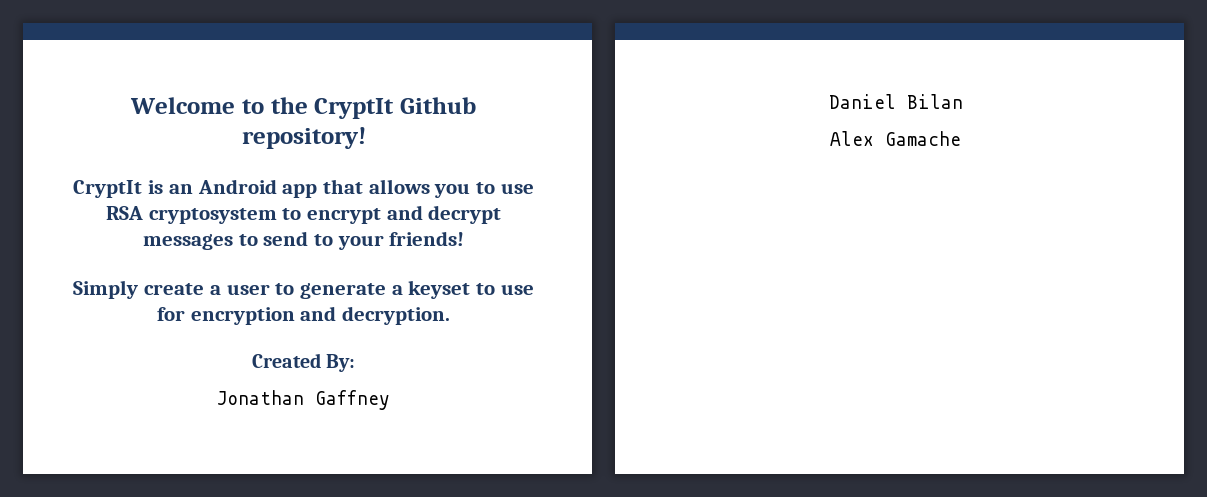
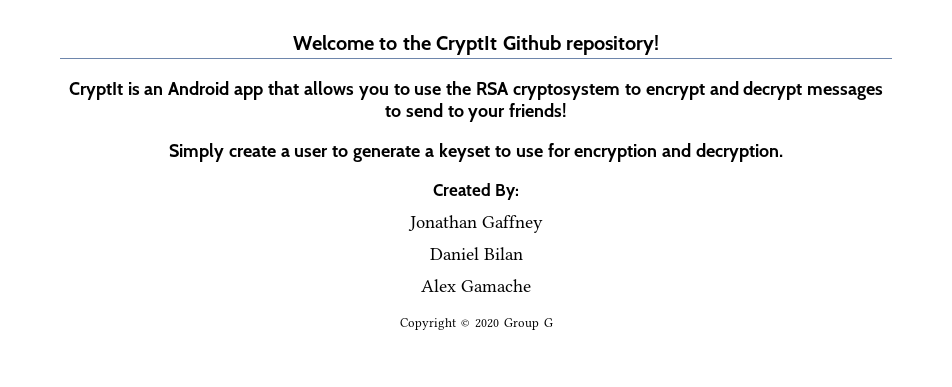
(534, 188) none -> [446,81,472,95] the
(961, 138) none -> [399,318,553,330] // Copyright © 2020 Group G

